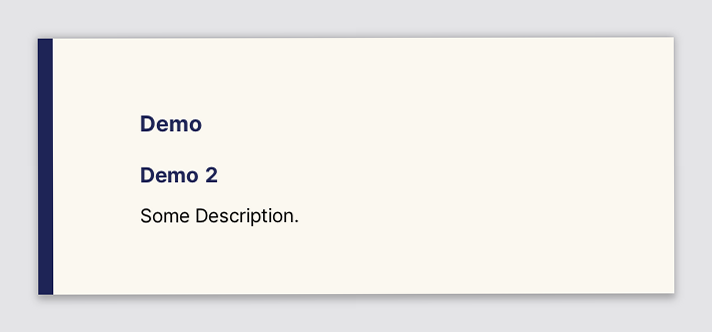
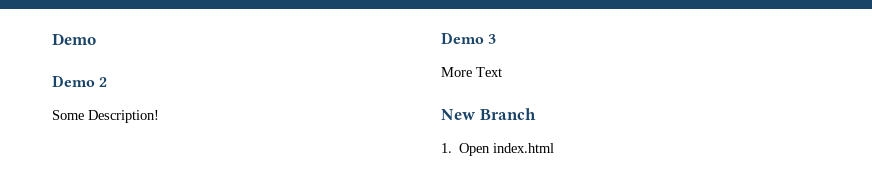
[195,207,301,227] Description. -> [88,110,159,123] [441,32,497,44] [441,67,502,77] [441,108,536,120] [441,143,555,156] Description! // Demo 3 // More Text // New Branch // 1. Open index.html

